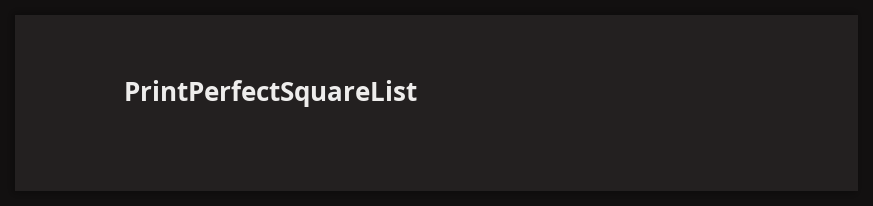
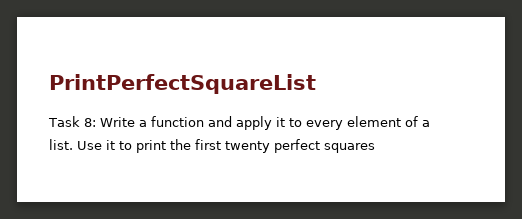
(417, 93) none -> [48,116,430,130] [49,139,375,153] // Task 8: Write a function and apply it to every element of a list. Use it to print the first twenty perfect squares

